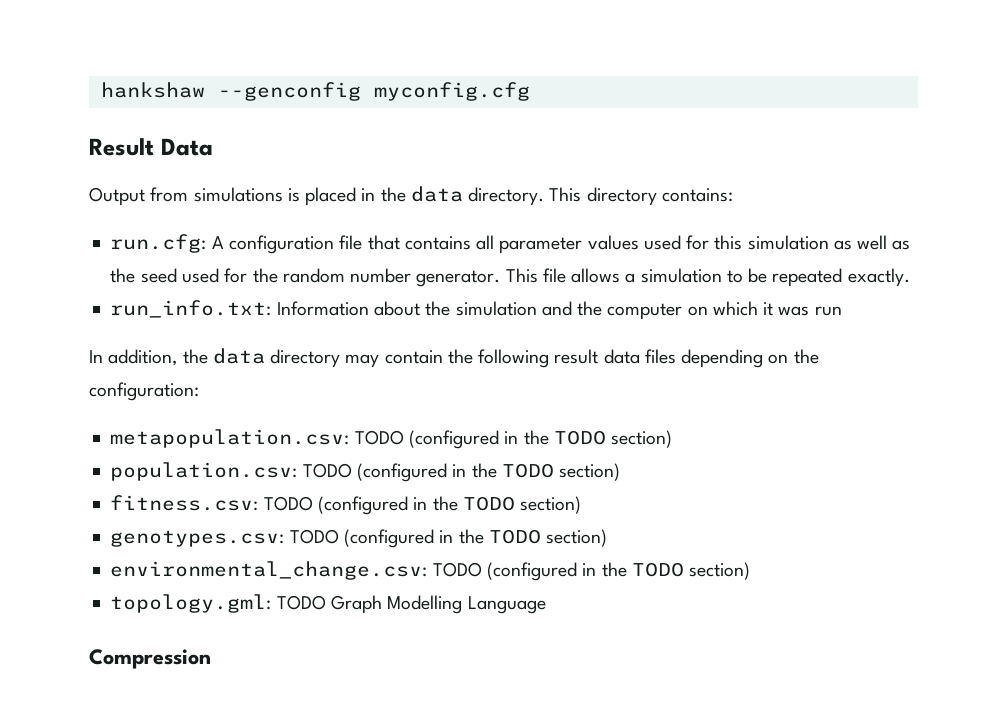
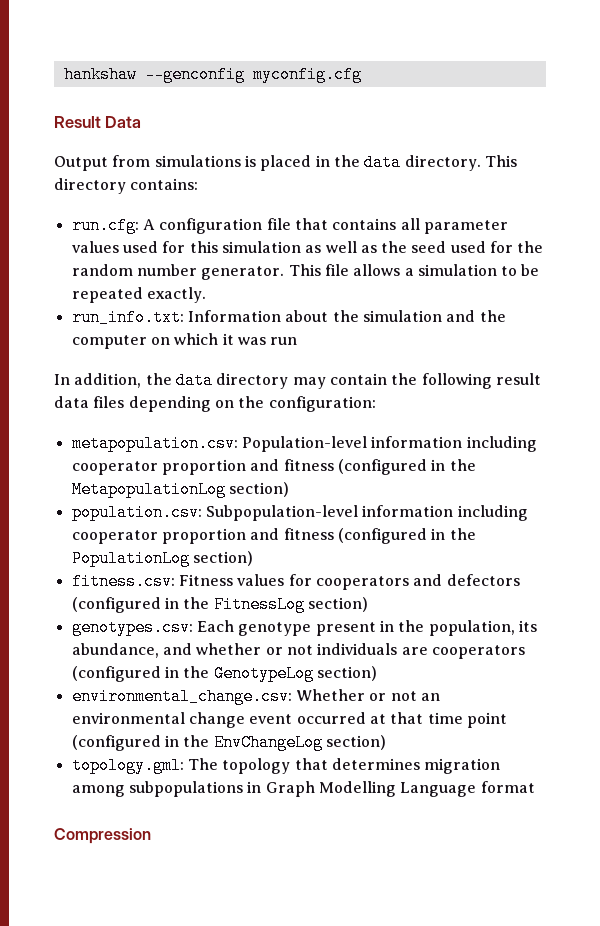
[354,430,606,449] TODO (configured in the TODO -> [241,436,537,452] [71,459,476,475] [71,481,226,498] Population-level information including cooperator proportion and fitness (configured in the MetapopulationLog
[302,463,554,482] TODO (configured in the TODO -> [205,505,528,521] [71,528,476,544] [71,550,190,567] Subpopulation-level information including cooperator proportion and fitness (configured in the PopulationLog
[263,496,515,515] TODO (configured in the TODO -> [178,574,520,590] [71,596,305,613] Fitness values for cooperators and defectors (configured in the FitnessLog
[289,529,541,548] TODO (configured in the TODO -> [196,620,537,636] [71,643,525,659] [71,665,314,682] Each genotype present in the population, its abundance, and whether or not individuals are cooperators (configured in the GenotypeLog
[432,562,684,581] TODO (configured in the TODO -> [295,689,440,701] [71,712,507,728] [71,734,323,751] Whether or not an environmental change event occurred at that time point (configured in the EnvChangeLog
[276,595,326,610] TODO -> [187,758,501,774] [71,781,262,797] The topology that determines migration among subpopulations in
(546, 605) none -> [480,781,535,793] format

